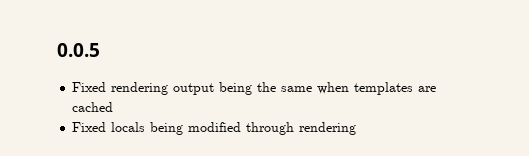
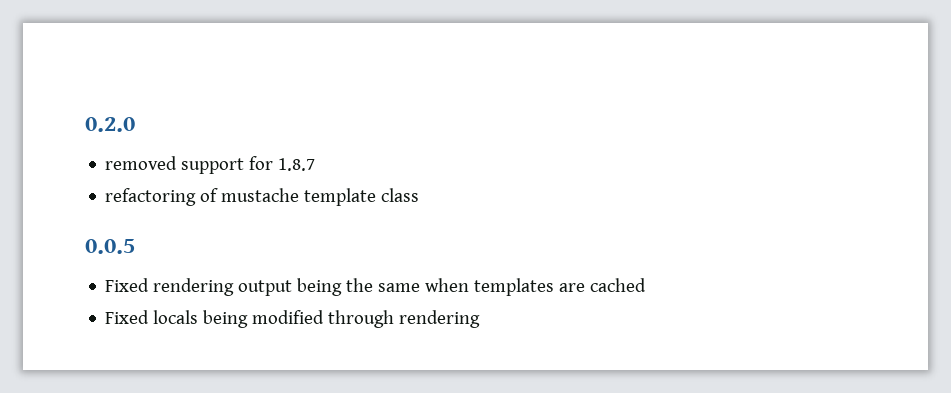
(57, 50) none -> [85,117,135,132] [105,156,316,174] [105,188,420,206] 0.2.0 // removed support for 1.8.7 // refactoring of mustache template class //

